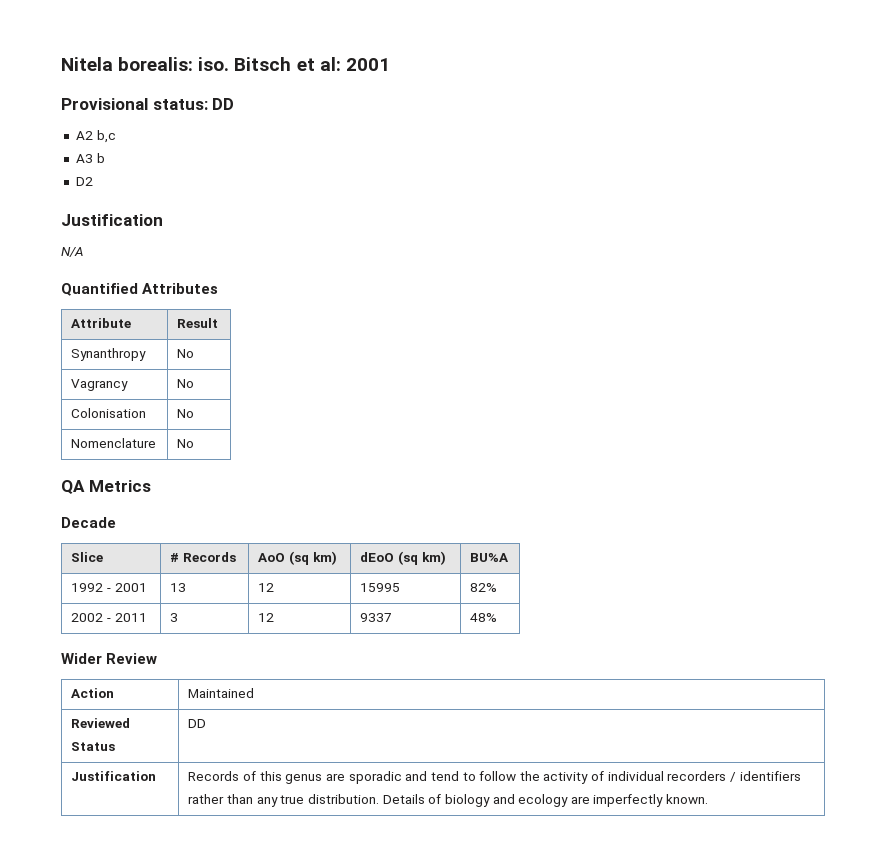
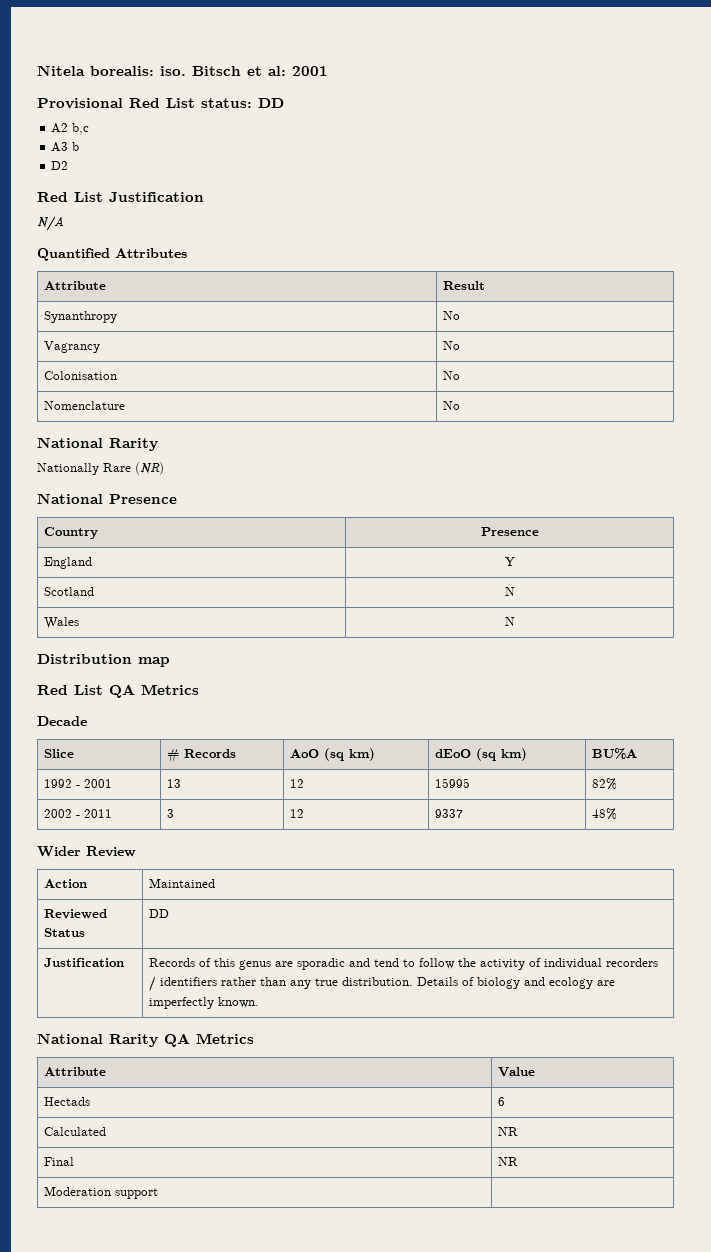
(148, 104) none -> [129,98,195,108] Red List
(93, 181) none -> [37,192,103,202] Red List
(195, 443) none -> [37,437,158,451] [37,462,164,475] [37,493,177,504] [43,527,98,539] [480,527,539,536] [43,557,92,569] [504,557,515,566] [43,587,94,596] [504,587,515,596] [43,617,79,629] [504,617,515,626] [37,654,170,667] [37,685,103,695] National Rarity // Nationally Rare (NR) // National Presence // Country | Presence // England | Y // Scotland | N // Wales | N // Distribution map // Red List
(709, 799) none -> [37,1033,254,1047] [43,1067,106,1076] [497,1067,535,1077] [43,1097,90,1106] [497,1097,505,1106] [43,1127,106,1136] [497,1127,518,1136] [43,1157,74,1166] [497,1157,518,1166] [43,1186,158,1199] // National Rarity QA Metrics // Attribute | Value // Hectads | 6 // Calculated | NR // Final | NR // Moderation support |

